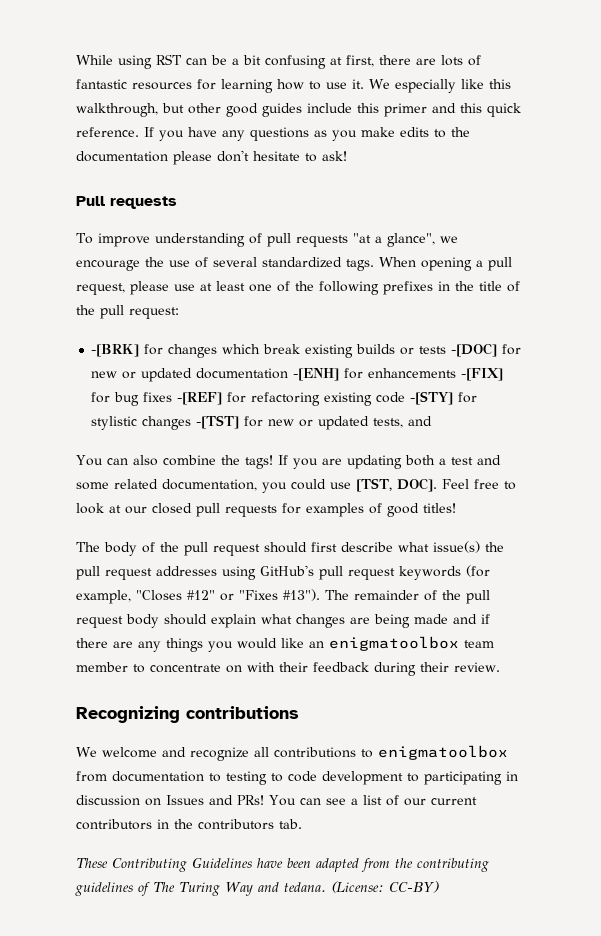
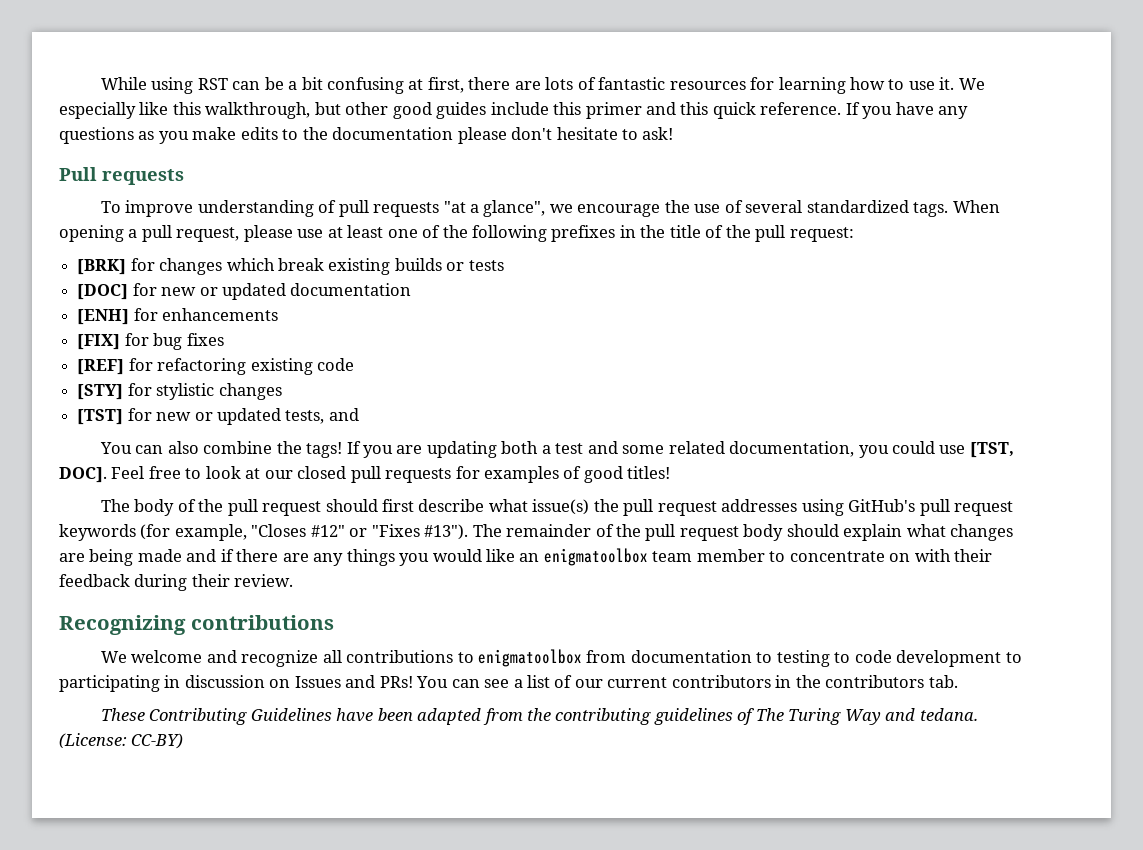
[91,344,140,357] -[BRK] -> [77,259,127,275] [BRK]
[451,343,498,357] -[DOC] -> [77,284,129,300] // [DOC]
[293,368,340,381] -[ENH] -> [77,309,130,325] // [ENH]
[461,368,504,381] -[FIX] -> [77,334,121,350] // [FIX]
[177,392,223,405] -[REF] -> [77,359,125,375] // [REF]
[410,391,454,405] -[STY] -> [77,384,124,400] // [STY]
[196,415,240,429] -[TST] -> [77,409,124,425] // [TST]

